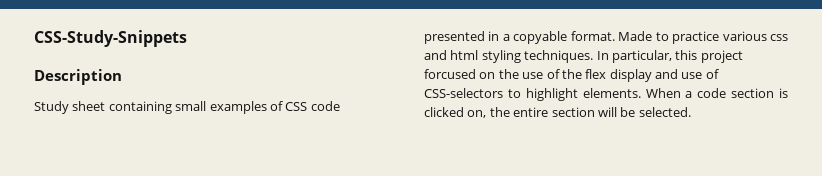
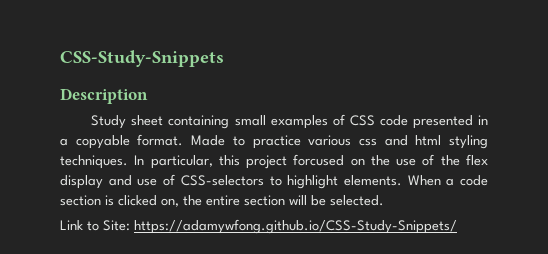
(691, 112) none -> [60,219,457,234] // Link to Site: https://adamywfong.github.io/CSS-Study-Snippets/

